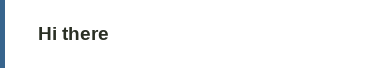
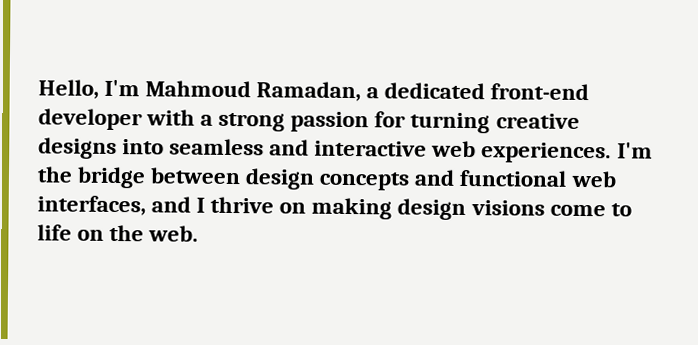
[38,27,110,40] Hi there -> [38,79,590,102] [38,108,580,134] [38,137,653,164] [37,166,617,191] [37,195,632,221] [37,224,199,242] Hello, I'm Mahmoud Ramadan, a dedicated front-end developer with a strong passion for turning creative designs into seamless and interactive web experiences. I'm the bridge between design concepts and functional web interfaces, and I thrive on making design visions come to life on the web.

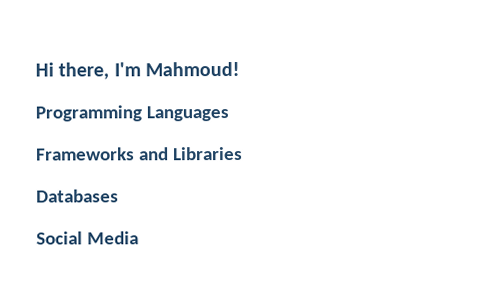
[38,79,590,102] [38,108,580,134] [38,137,653,164] [37,166,617,191] [37,195,632,221] [37,224,199,242] Hello, I'm Mahmoud Ramadan, a dedicated front-end developer with a strong passion for turning creative designs into seamless and interactive web experiences. I'm the bridge between design concepts and functional web interfaces, and I thrive on making design visions come to life on the web. -> [35,62,240,80] [35,105,229,122] [36,146,243,161] [36,189,119,203] [36,231,139,245] Hi there, I'm Mahmoud! // Programming Languages // Frameworks and Libraries // Databases // Social Media

